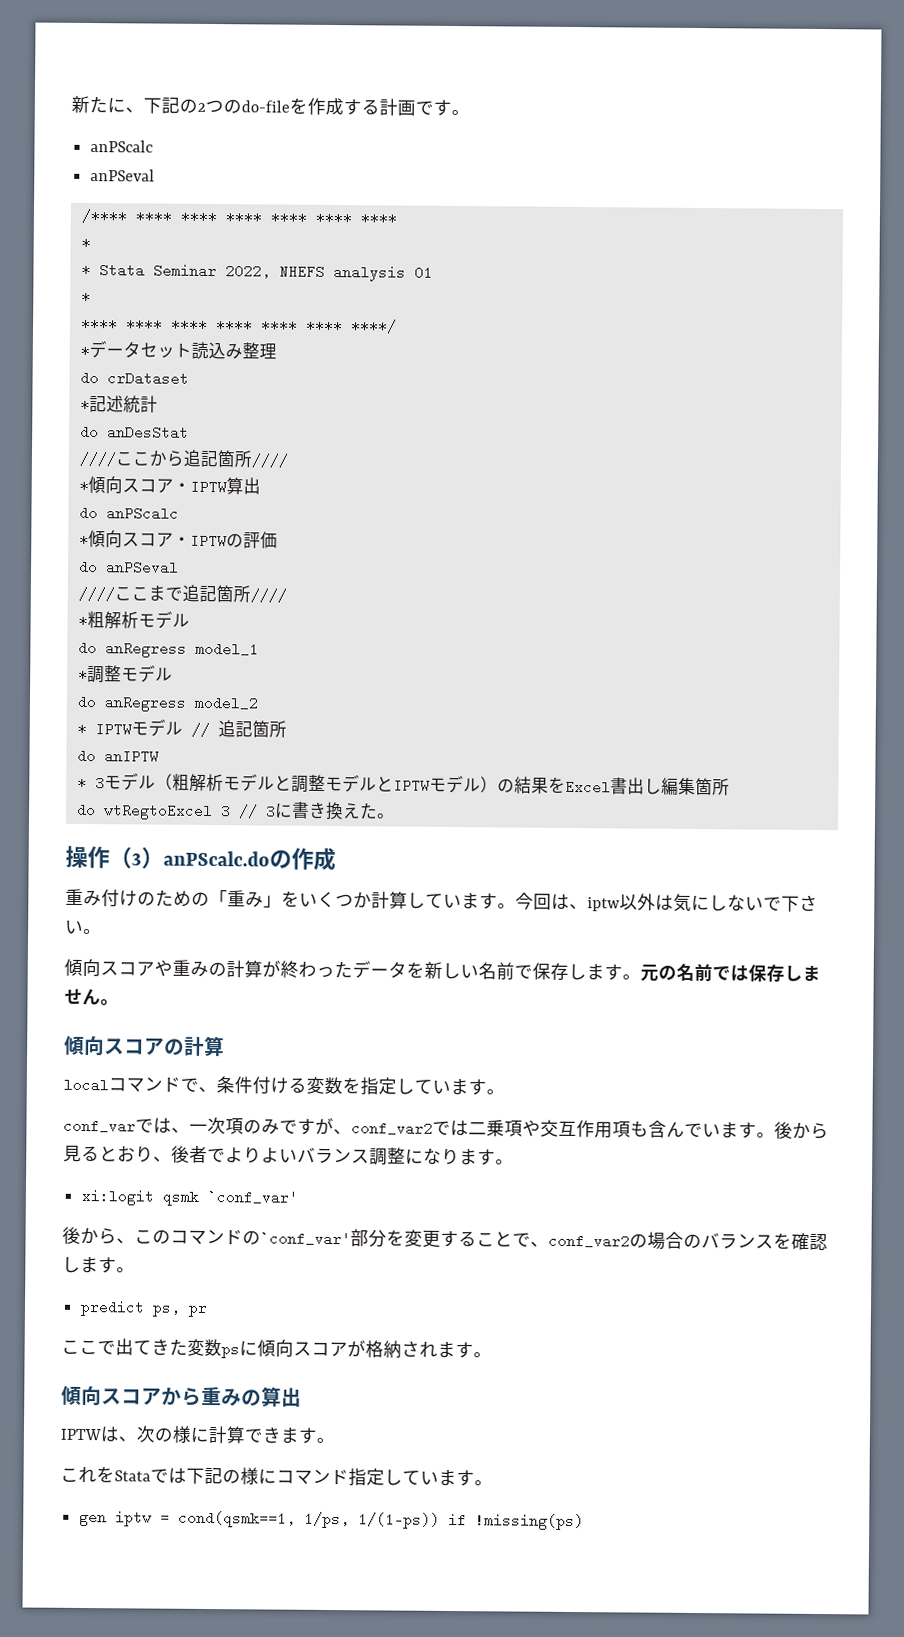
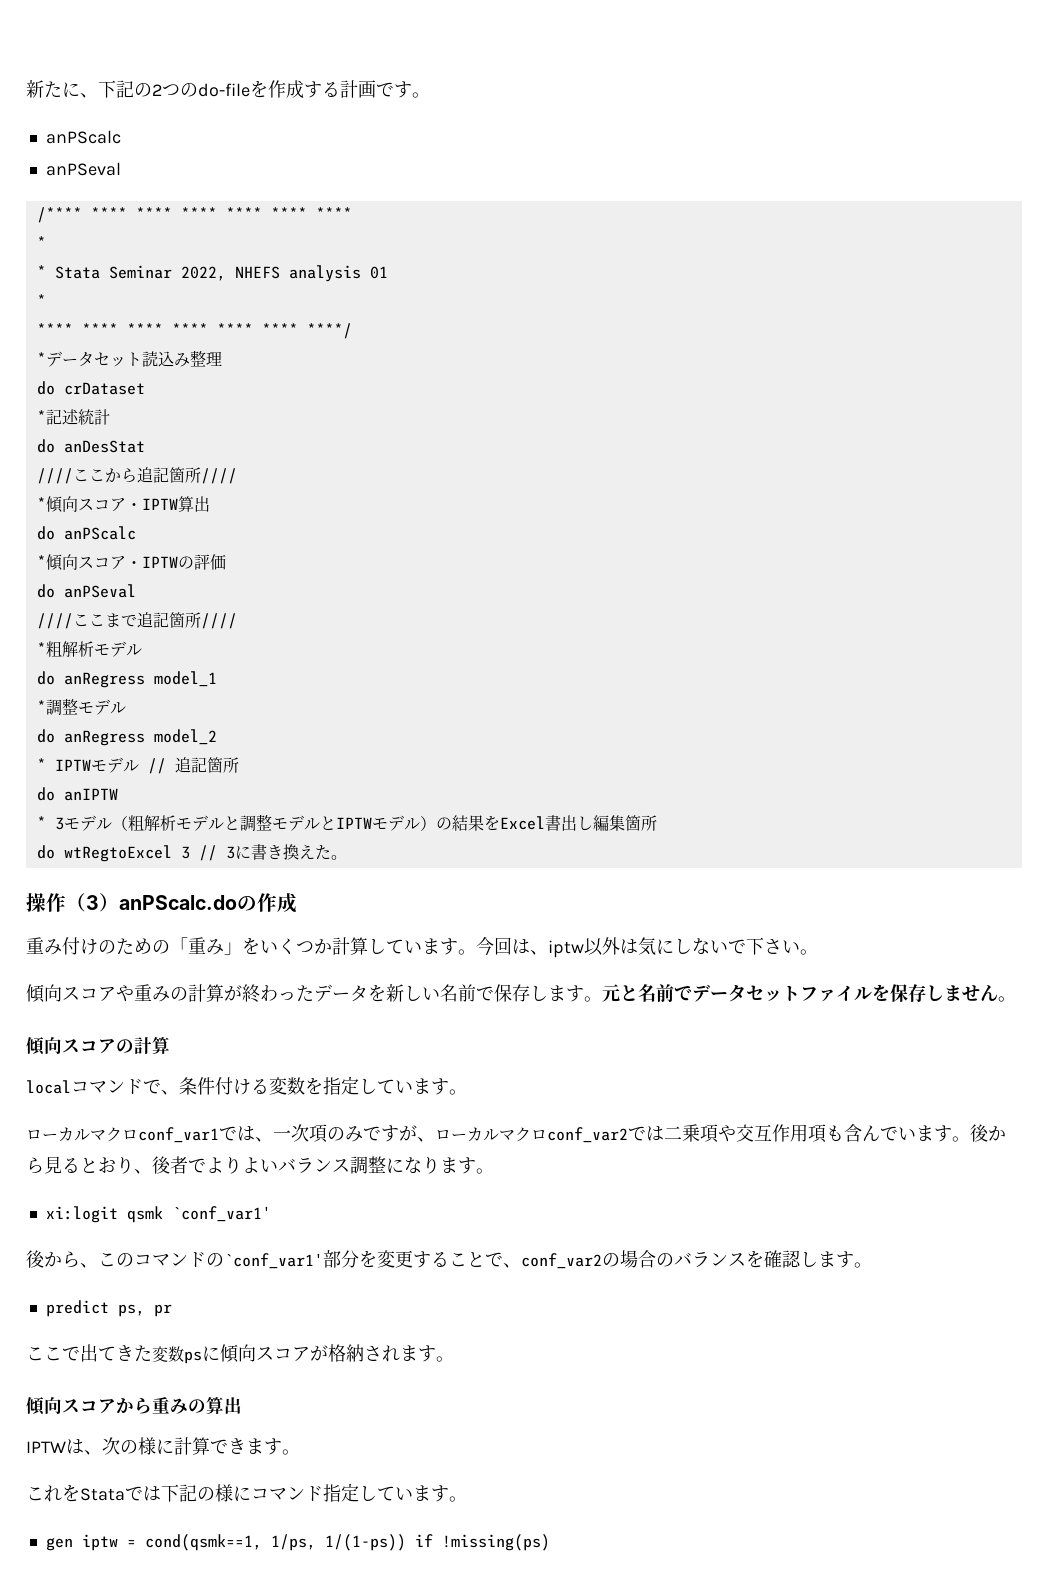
[658,963,749,982] の名前では -> [620,984,890,1002] と名前でデータセットファイルを
[63,1118,136,1134] conf_var -> [26,1127,219,1143] ローカルマクロconf_var1
(352, 1132) none -> [435,1127,547,1142] ローカルマクロ
[207,1190,299,1205] `conf_var' -> [171,1206,271,1222] `conf_var1'
[260,1231,351,1247] `conf_var' -> [224,1253,323,1269] `conf_var1'

